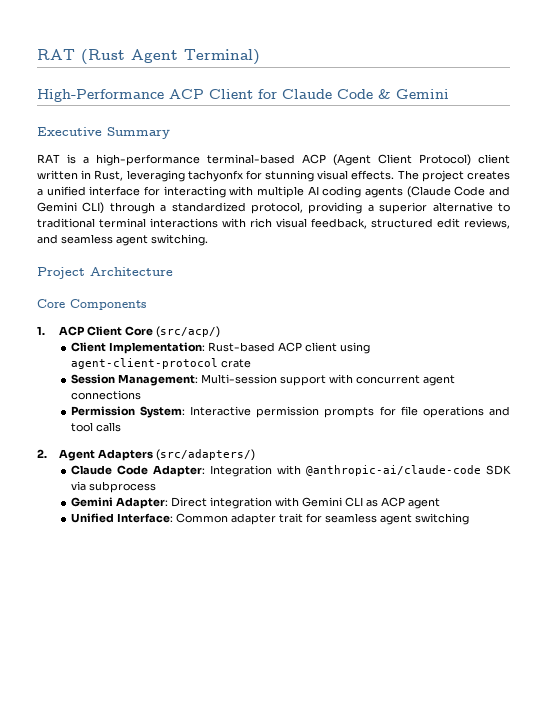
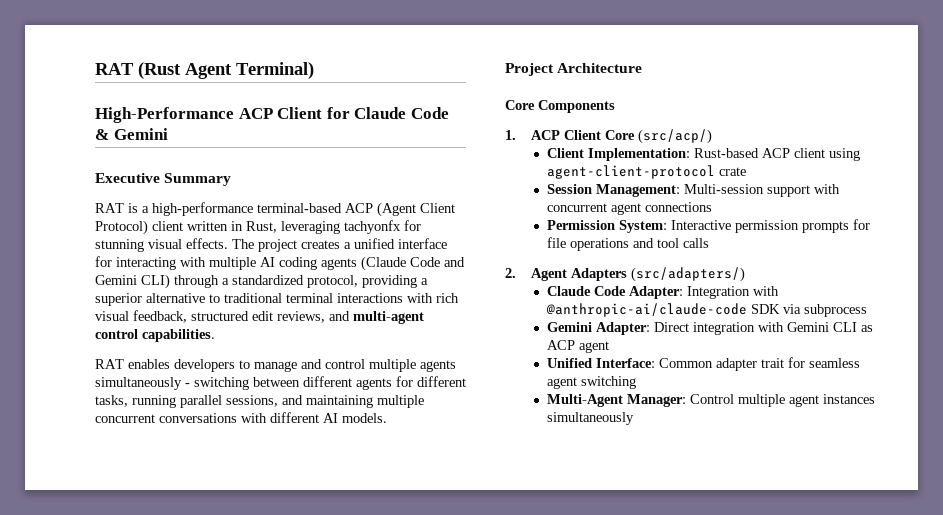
[61,234,208,246] seamless agent switching. -> [353,311,424,324] [95,329,215,342] [95,359,456,372] [95,376,466,390] [95,395,424,408] [95,412,387,423] multi-agent control capabilities. // RAT enables developers to manage and control multiple agents simultaneously - switching between different agents for different tasks, running parallel sessions, and maintaining multiple concurrent conversations with different AI models.
(469, 519) none -> [547,394,876,407] [547,412,635,425] // Multi-Agent Manager: Control multiple agent instances simultaneously

